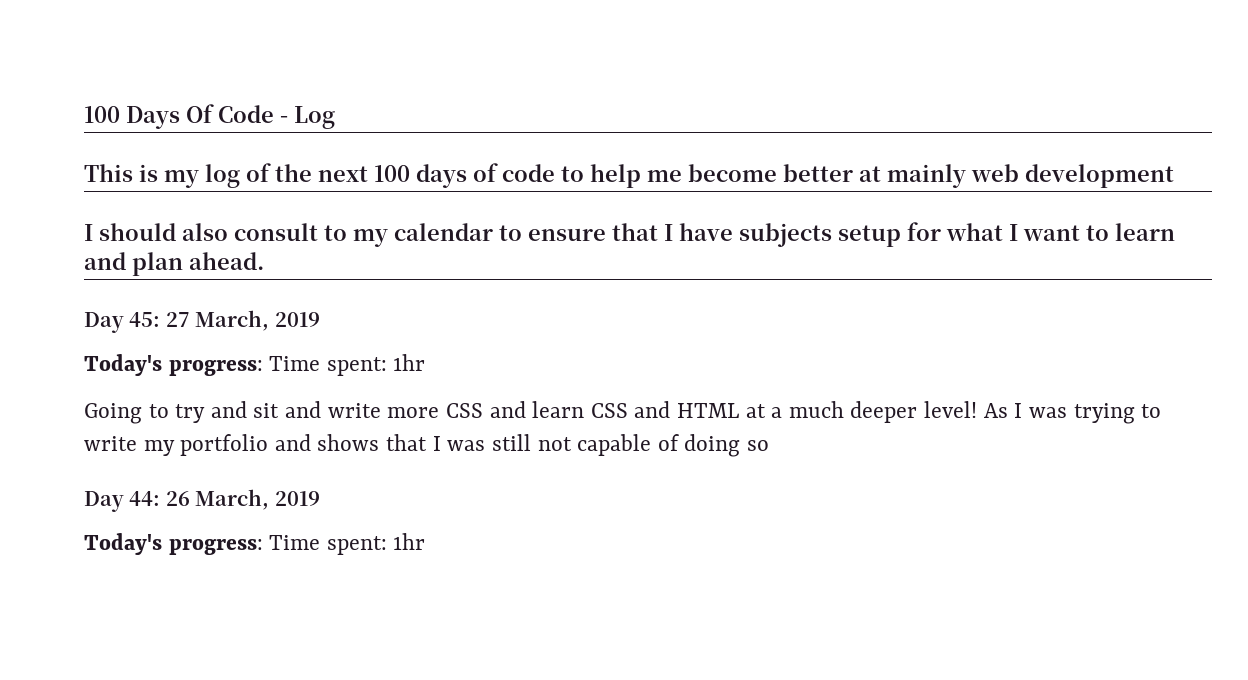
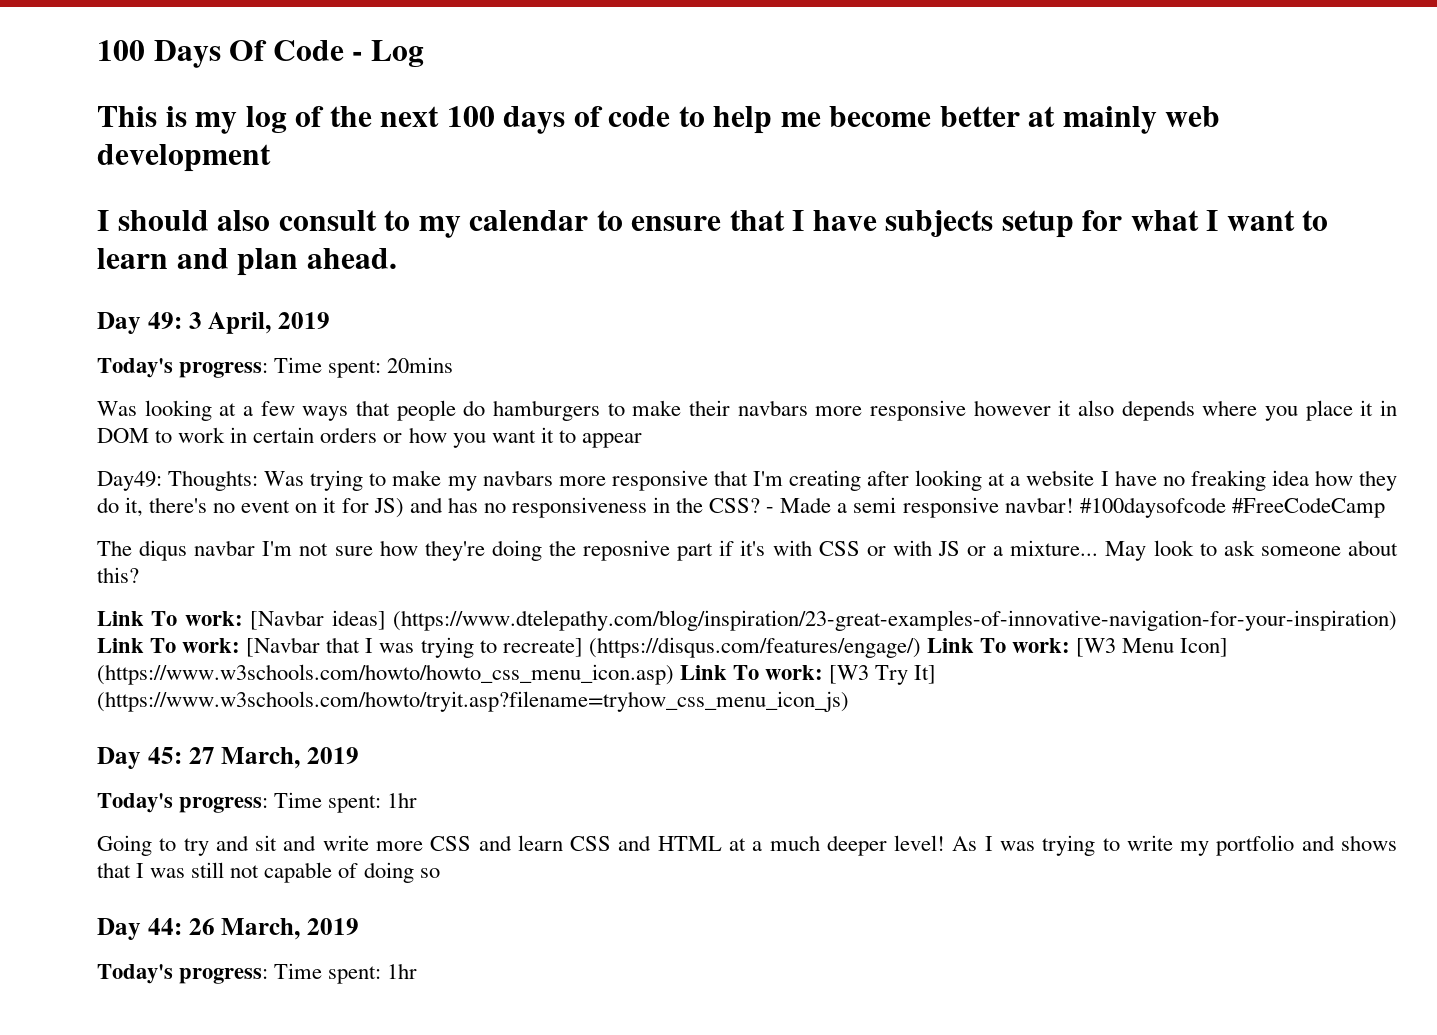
(264, 261) none -> [97,312,330,334] [97,357,454,378] [97,400,1398,421] [97,427,642,448] [97,470,1397,491] [97,497,1385,518] [97,540,1398,561] [97,567,139,583] [97,610,1397,631] [97,637,1229,658] [97,664,937,685] [97,691,849,712] // Day 49: 3 April, 2019 // Today's progress: Time spent: 20mins // Was looking at a few ways that people do hamburgers to make their navbars more responsive however it also depends where you place it in DOM to work in certain orders or how you want it to appear // Day49: Thoughts: Was trying to make my navbars more responsive that I'm creating after looking at a website I have no freaking idea how they do it, there's no event on it for JS) and has no responsiveness in the CSS? - Made a semi responsive navbar! #100daysofcode #FreeCodeCamp // The diqus navbar I'm not sure how they're doing the reposnive part if it's with CSS or with JS or a mixture... May look to ask someone about this? // Link To work: [Navbar ideas] (https://www.dtelepathy.com/blog/inspiration/23-great-examples-of-innovative-navigation-for-your-inspiration) Link To work: [Navbar that I was trying to recreate] (https://disqus.com/features/engage/) Link To work: [W3 Menu Icon] (https://www.w3schools.com/howto/howto_css_menu_icon.asp) Link To work: [W3 Try It] (https://www.w3schools.com/howto/tryit.asp?filename=tryhow_css_menu_icon_js)

